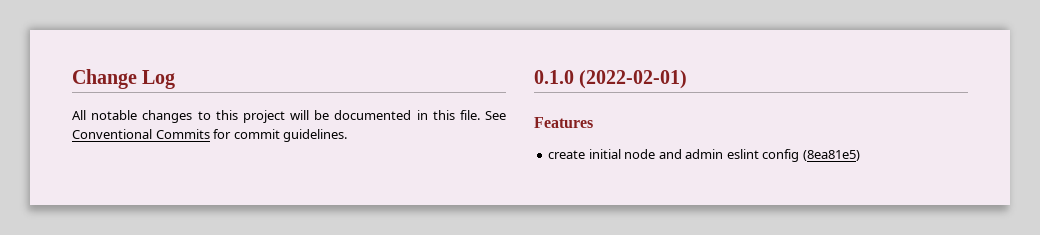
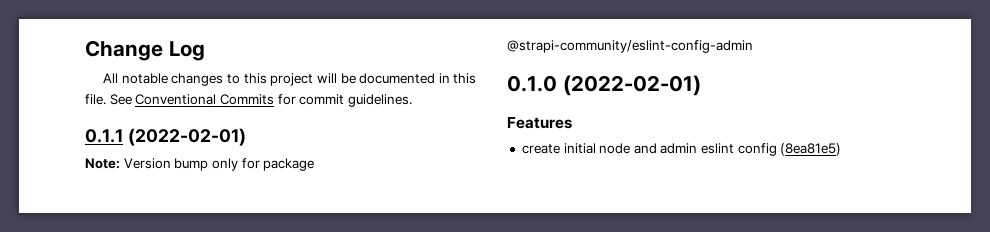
(348, 135) none -> [85,128,246,146] [85,158,315,171] [507,40,753,53] // 0.1.1 (2022-02-01) // Note: Version bump only for package @strapi-community/eslint-config-admin

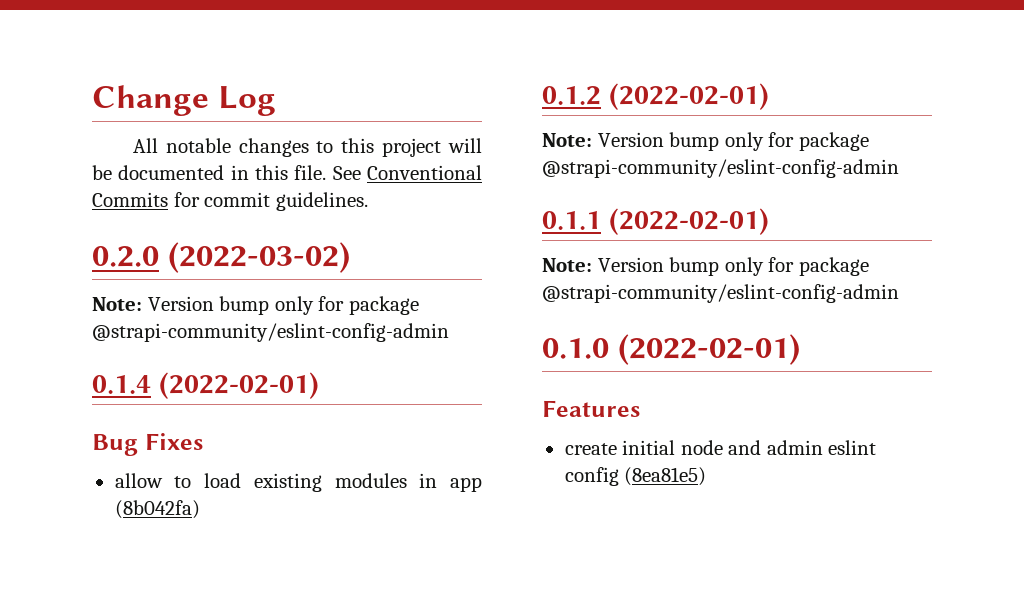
(412, 100) none -> [92,242,351,273] [92,296,419,315] [92,323,449,342] [92,372,319,399] [92,433,203,456] [114,473,482,492] [114,500,200,519] [542,83,769,110] [542,132,869,151] [542,159,899,178] // 0.2.0 (2022-03-02) // Note: Version bump only for package @strapi-community/eslint-config-admin // 0.1.4 (2022-02-01) // Bug Fixes // allow to load existing modules in app (8b042fa) // 0.1.2 (2022-02-01) // Note: Version bump only for package @strapi-community/eslint-config-admin

